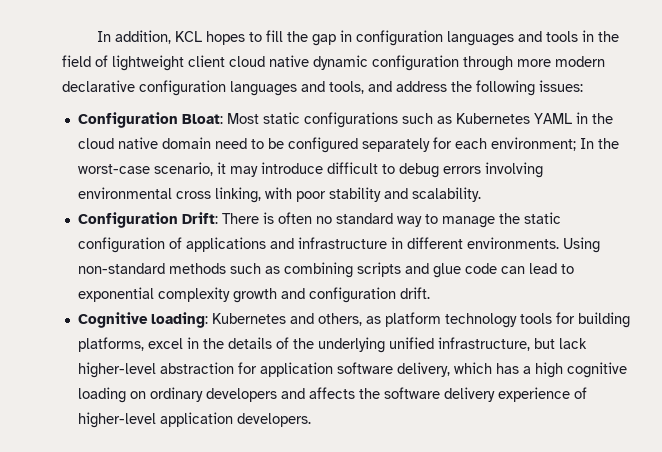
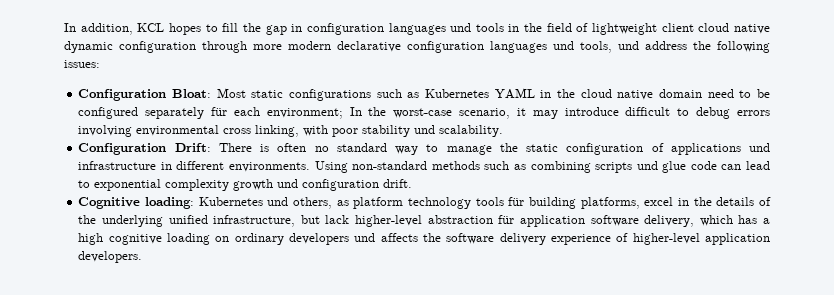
[517,31,542,42] and -> [450,23,472,32] und
[301,81,392,94] and tools, and -> [553,41,639,53] und tools, und
[432,137,452,149] for -> [210,107,227,116] für
[383,188,408,199] and -> [414,125,436,134] und
[269,238,294,249] and -> [749,143,770,152] und
[404,263,429,274] and -> [636,161,658,170] und
[280,288,305,299] and -> [277,179,299,188] und
[289,313,314,324] and -> [267,197,289,206] und
[555,312,575,324] for -> [508,197,525,206] für
[237,362,257,374] for -> [498,215,515,224] für
[280,388,305,399] and -> [354,233,376,242] und

